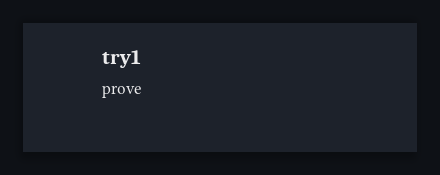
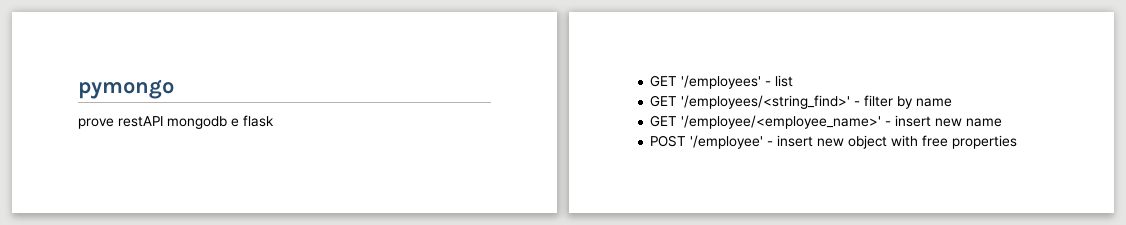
[102,50,141,68] try1 -> [78,79,174,99] pymongo
(142, 91) none -> [118,115,274,129] [650,75,794,89] [650,95,953,109] [650,115,1003,129] [650,135,1018,149] restAPI mongodb e flask // GET '/employees' - list // GET '/employees/<string_find>' - filter by name // GET '/employee/<employee_name>' - insert new name // POST '/employee' - insert new object with free properties

